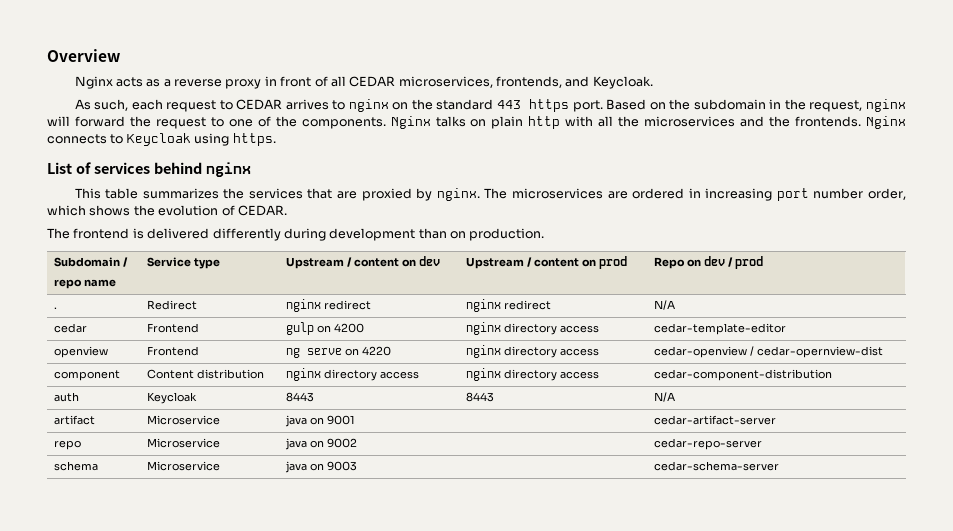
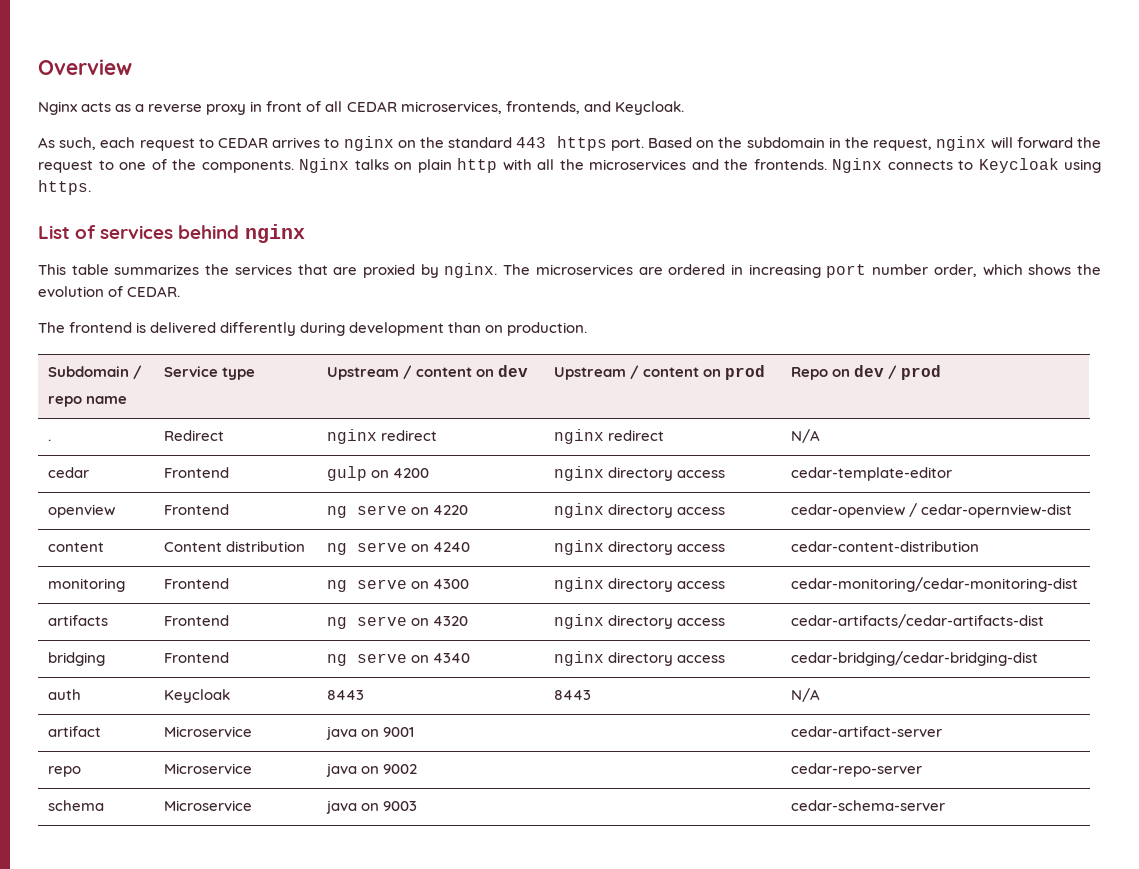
[54,370,121,381] component -> [47,542,104,552] content
[286,368,420,381] [466,368,600,381] [654,369,833,381] | nginx directory access | nginx directory access | cedar-component-distribution -> [326,542,471,555] [553,540,726,555] [790,541,979,552] [47,578,125,592] [163,578,229,589] [326,579,470,592] [553,577,726,592] [790,577,1078,592] [47,615,108,626] [163,615,229,626] [326,616,469,629] [553,614,726,629] [790,614,1044,628] [47,652,105,666] [163,652,229,663] [326,653,471,666] [553,651,726,666] [790,651,1038,666] | ng serve on 4240 | nginx directory access | cedar-content-distribution // monitoring | Frontend | ng serve on 4300 | nginx directory access | cedar-monitoring/cedar-monitoring-dist // artifacts | Frontend | ng serve on 4320 | nginx directory access | cedar-artifacts/cedar-artifacts-dist // bridging | Frontend | ng serve on 4340 | nginx directory access | cedar-bridging/cedar-bridging-dist

